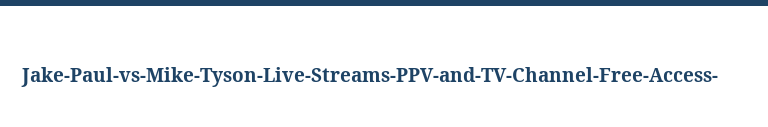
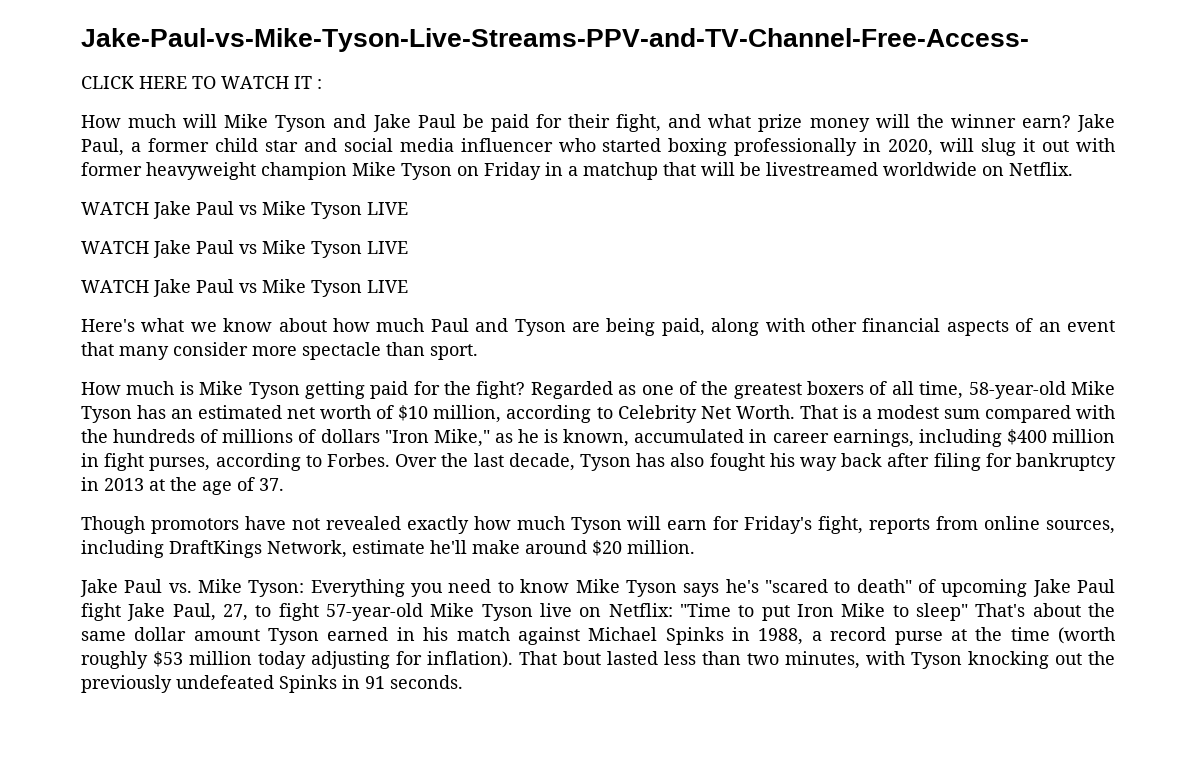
(718, 77) none -> [81,76,322,89] [81,114,1115,132] [81,138,1115,156] [81,162,1073,180] [81,201,408,219] [81,240,408,258] [81,279,408,297] [81,318,1115,336] [81,342,478,360] [81,381,1116,399] [81,405,1115,423] [81,429,1115,447] [81,453,1117,471] [81,477,284,495] [81,516,1116,534] [81,540,695,558] [80,579,1116,597] [81,603,1116,621] [81,627,1115,645] [81,651,1115,669] [81,675,463,693] // CLICK HERE TO WATCH IT : // How much will Mike Tyson and Jake Paul be paid for their fight, and what prize money will the winner earn? Jake Paul, a former child star and social media influencer who started boxing professionally in 2020, will slug it out with former heavyweight champion Mike Tyson on Friday in a matchup that will be livestreamed worldwide on Netflix. // WATCH Jake Paul vs Mike Tyson LIVE // WATCH Jake Paul vs Mike Tyson LIVE // WATCH Jake Paul vs Mike Tyson LIVE // Here's what we know about how much Paul and Tyson are being paid, along with other financial aspects of an event that many consider more spectacle than sport. // How much is Mike Tyson getting paid for the fight? Regarded as one of the greatest boxers of all time, 58-year-old Mike Tyson has an estimated net worth of $10 million, according to Celebrity Net Worth. That is a modest sum compared with the hundreds of millions of dollars "Iron Mike," as he is known, accumulated in career earnings, including $400 million in fight purses, according to Forbes. Over the last decade, Tyson has also fought his way back after filing for bankruptcy in 2013 at the age of 37. // Though promotors have not revealed exactly how much Tyson will earn for Friday's fight, reports from online sources, including DraftKings Network, estimate he'll make around $20 million. // Jake Paul vs. Mike Tyson: Everything you need to know Mike Tyson says he's "scared to death" of upcoming Jake Paul fight Jake Paul, 27, to fight 57-year-old Mike Tyson live on Netflix: "Time to put Iron Mike to sleep" That's about the same dollar amount Tyson earned in his match against Michael Spinks in 1988, a record purse at the time (worth roughly $53 million today adjusting for inflation). That bout lasted less than two minutes, with Tyson knocking out the previously undefeated Spinks in 91 seconds.

